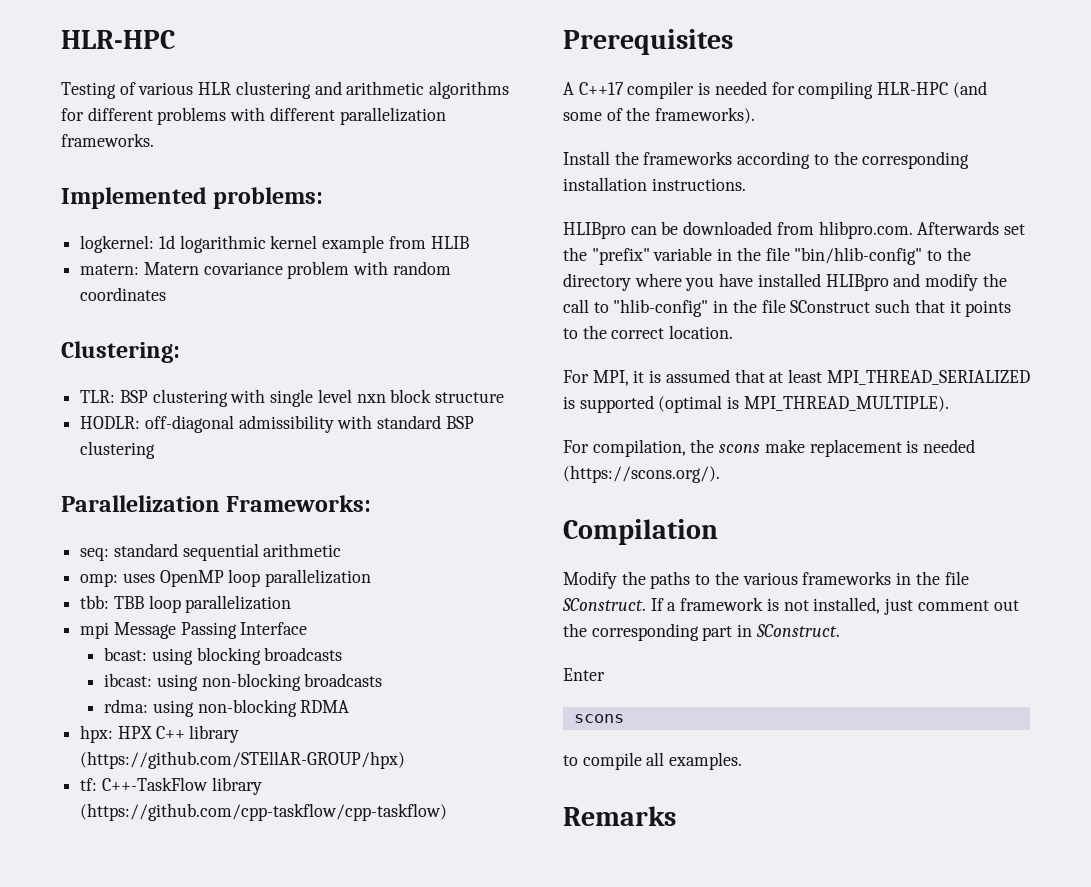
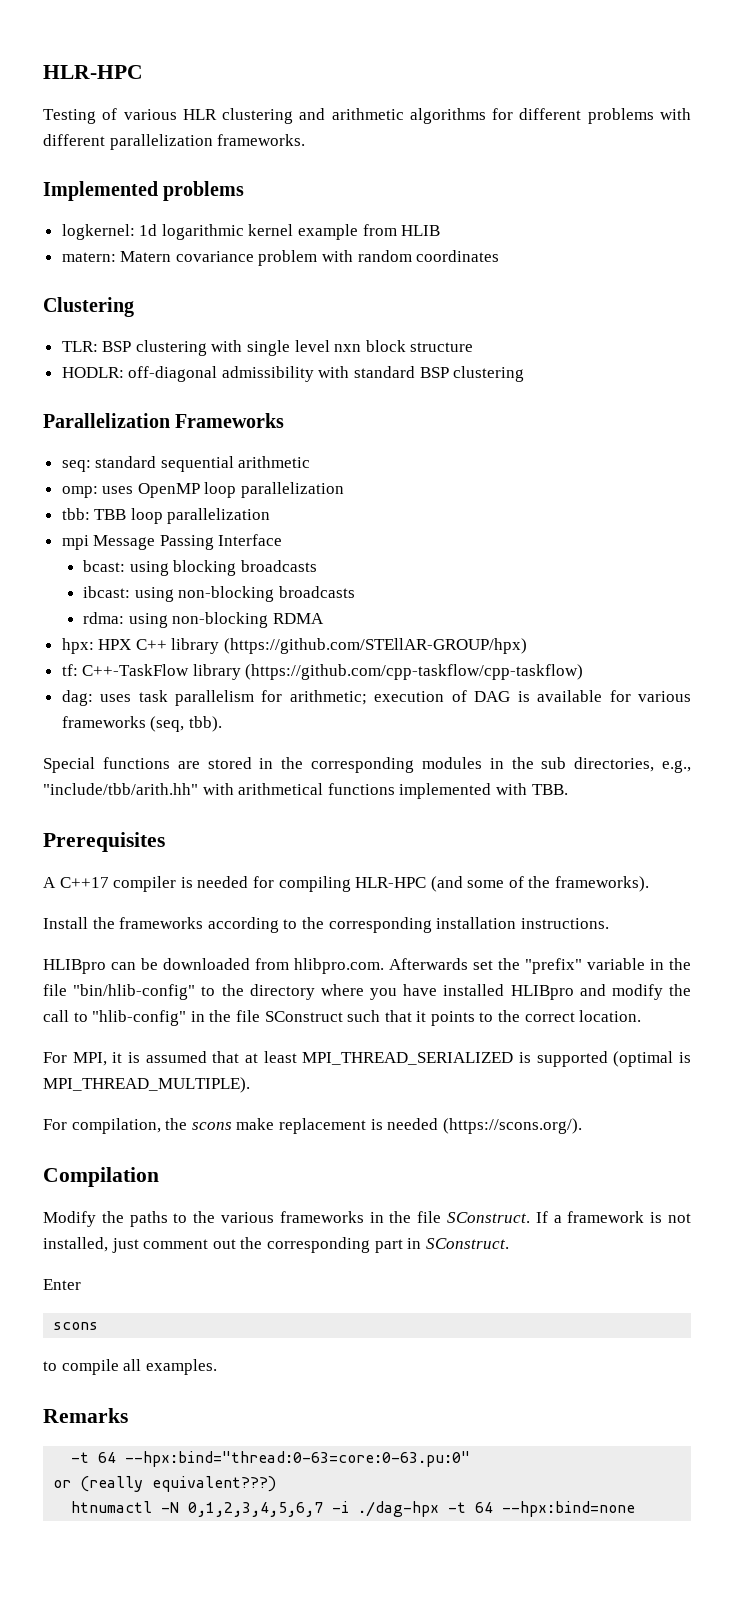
[213,187,324,209] problems: -> [163,181,245,201] problems
[61,341,180,363] Clustering: -> [43,297,134,317] Clustering
[226,495,372,512] Frameworks: -> [175,413,285,428] Frameworks
(448, 812) none -> [61,690,691,706] [61,716,222,732] [43,757,691,773] [43,783,568,799] // dag: uses task parallelism for arithmetic; execution of DAG is available for various frameworks (seq, tbb). // Special functions are stored in the corresponding modules in the sub directories, e.g., "include/tbb/arith.hh" with arithmetical functions implemented with TBB.
(676, 816) none -> [71,1451,471,1467] [53,1476,277,1492] [71,1501,636,1517] // -t 64 --hpx:bind="thread:0-63=core:0-63.pu:0" // or (really equivalent???) // htnumactl -N 0,1,2,3,4,5,6,7 -i ./dag-hpx -t 64 --hpx:bind=none

